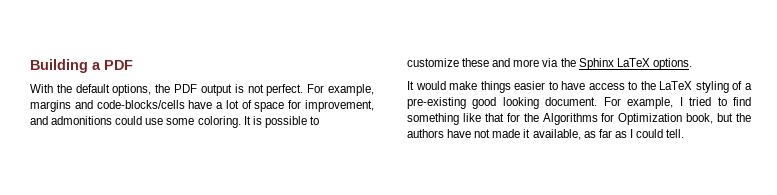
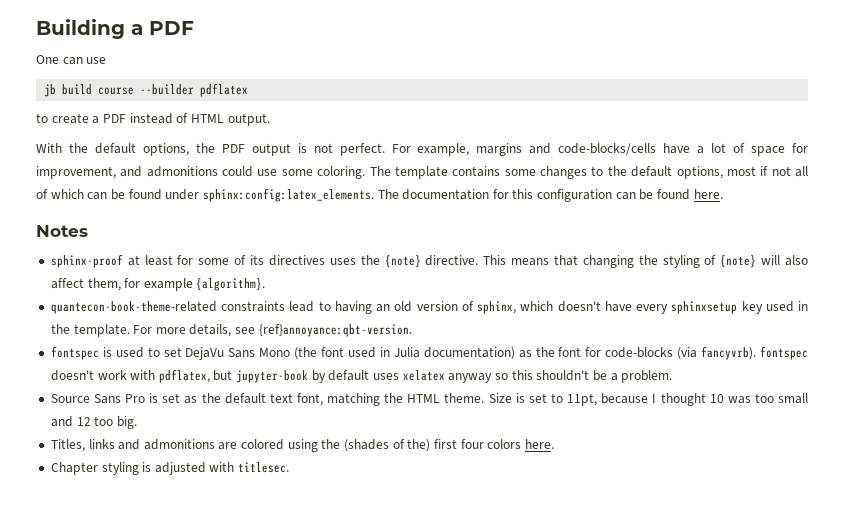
(133, 65) none -> [36,55,107,65] [44,83,249,97] [36,113,270,126] // One can use // jb build course --builder pdflatex // to create a PDF instead of HTML output.
[243,116,319,128] [407,58,692,70] [407,81,752,93] [407,97,752,109] [407,113,751,125] [407,129,685,140] It is possible to customize these and more via the Sphinx LaTeX options. // It would make things easier to have access to the LaTeX styling of a pre-existing good looking document. For example, I tried to find something like that for the Algorithms for Optimization book, but the authors have not made it available, as far as I could tell. -> [369,166,808,179] [36,188,723,202] [36,225,88,237] [50,254,809,268] [50,277,266,291] [50,301,809,314] [50,324,412,337] [50,346,808,360] [50,369,673,383] [50,393,808,406] [50,416,137,429] [50,439,554,452] [50,462,290,475] The template contains some changes to the default options, most if not all of which can be found under sphinx:config:latex_elements. The documentation for this configuration can be found here. // Notes // sphinx-proof at least for some of its directives uses the {note} directive. This means that changing the styling of {note} will also affect them, for example {algorithm}. // quantecon-book-theme-related constraints lead to having an old version of sphinx, which doesn't have every sphinxsetup key used in the template. For more details, see {ref}annoyance:qbt-version. // fontspec is used to set DejaVu Sans Mono (the font used in Julia documentation) as the font for code-blocks (via fancyvrb). fontspec doesn't work with pdflatex, but jupyter-book by default uses xelatex anyway so this shouldn't be a problem. // Source Sans Pro is set as the default text font, matching the HTML theme. Size is set to 11pt, because I thought 10 was too small and 12 too big. // Titles, links and admonitions are colored using the (shades of the) first four colors here. // Chapter styling is adjusted with titlesec.

